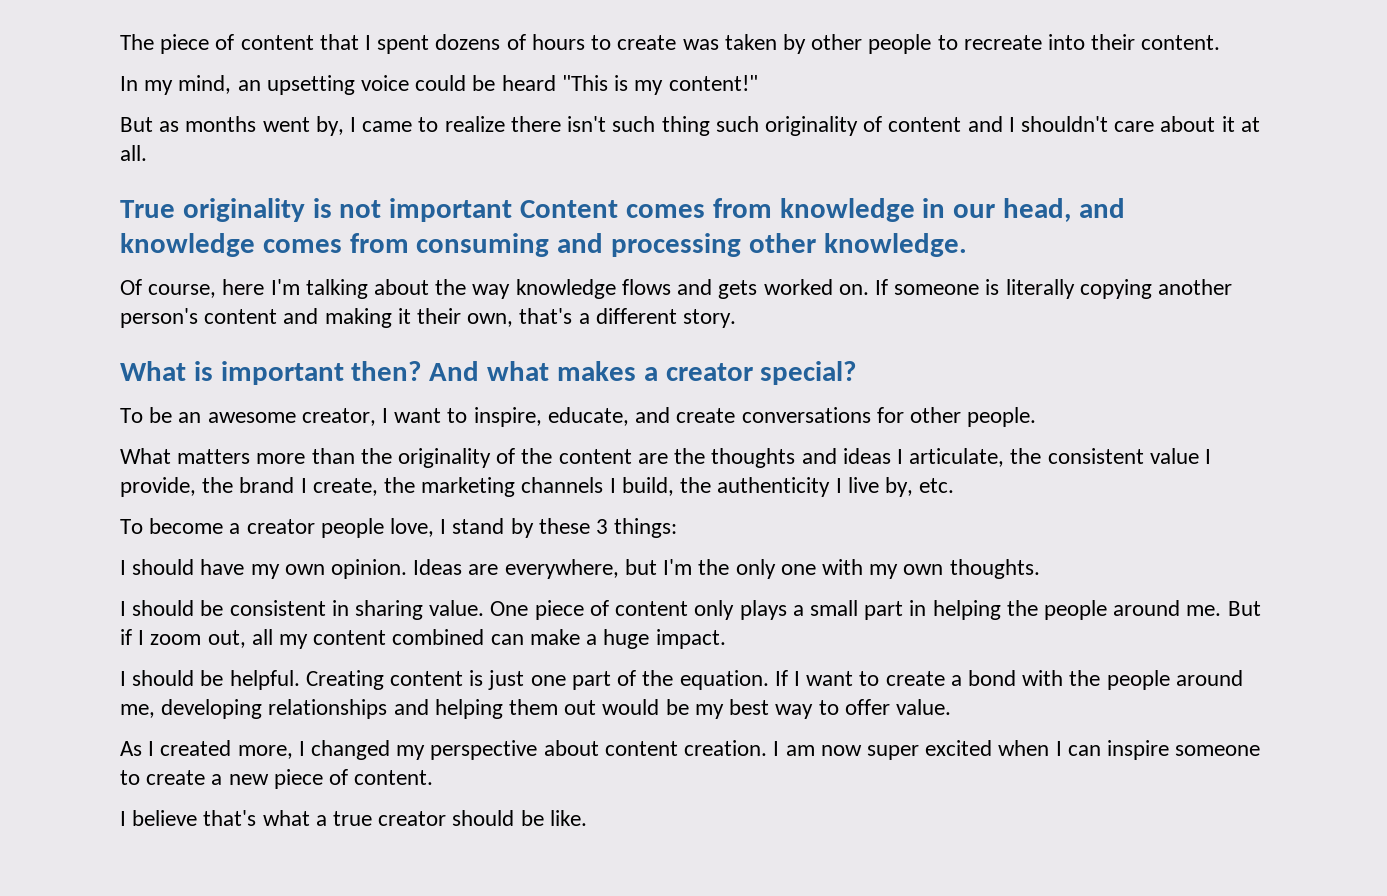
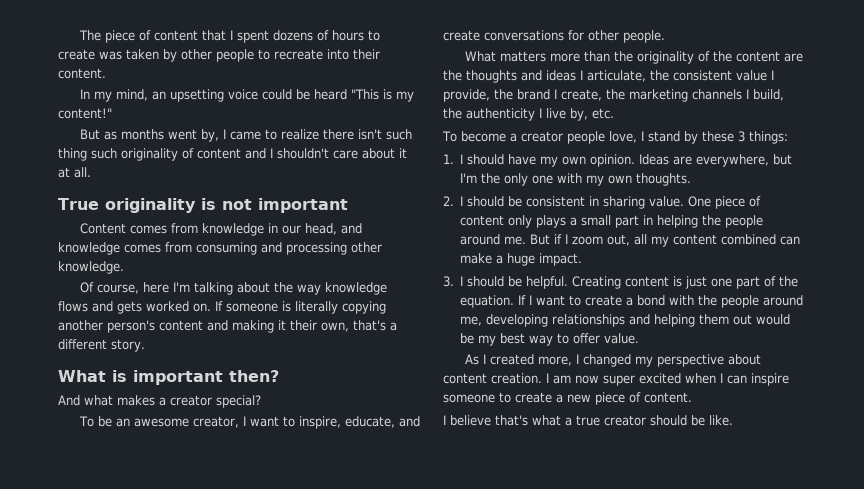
(513, 210) none -> (348, 205) //
(422, 371) none -> (279, 376) //
(678, 528) none -> [443,154,454,164] 1.
(1040, 569) none -> [443,196,454,206] 2.
(726, 639) none -> [443,276,454,287] 3.

